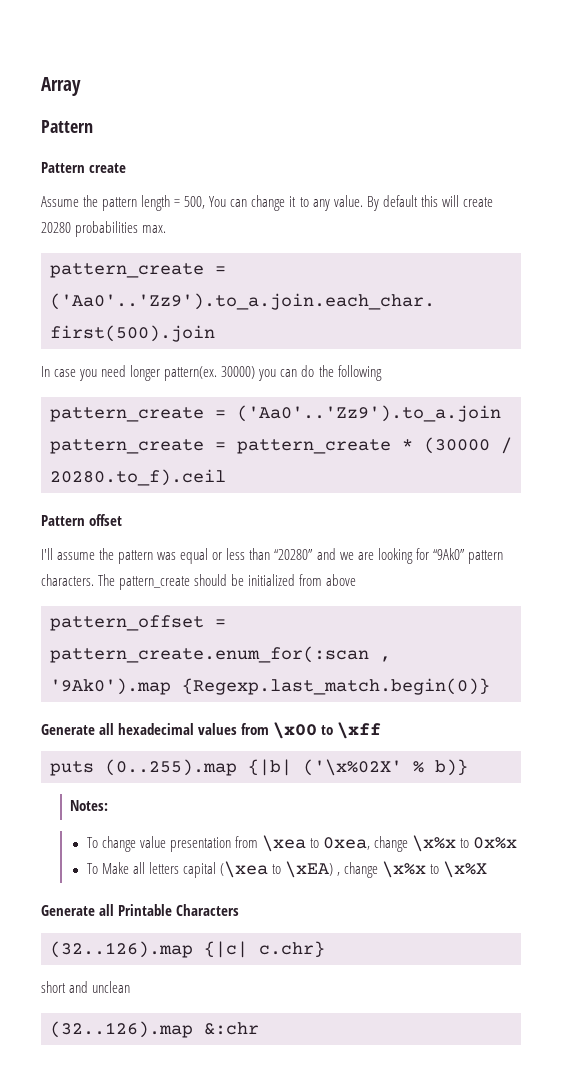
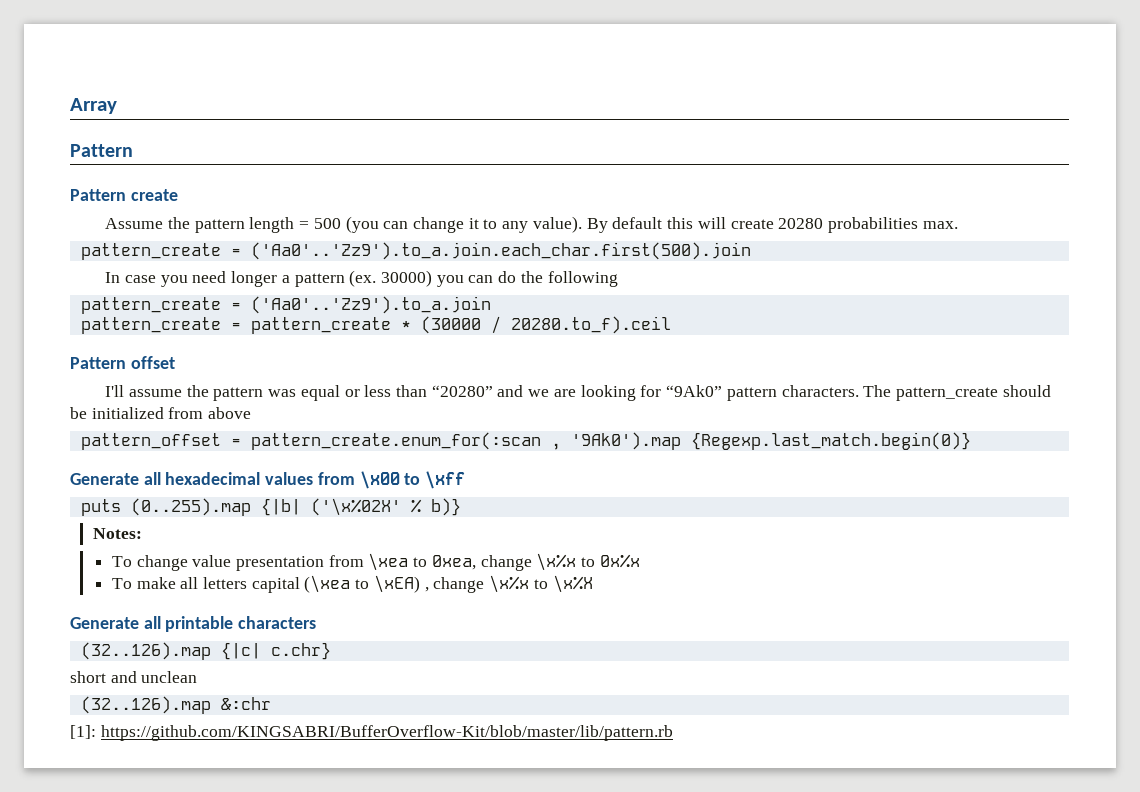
[184,196,227,209] 500, You -> [313,216,379,233] 500 (you
[333,195,363,207] value. -> [532,216,582,233] value).
[164,366,218,381] pattern(ex. -> [281,270,377,287] a pattern (ex.
[101,862,129,874] Make -> [136,577,176,589] make
[118,904,240,916] Printable Characters -> [165,616,317,632] printable characters
(259, 1028) none -> [70,725,673,741] // [1]: https://github.com/KINGSABRI/BufferOverflow-Kit/blob/master/lib/pattern.rb

